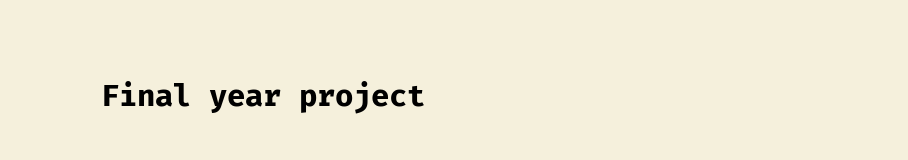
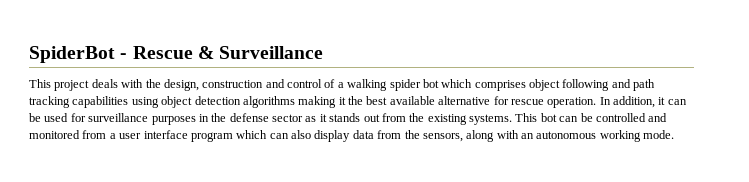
[101,81,425,114] Final year project -> [29,46,324,63] [29,79,656,91] [29,96,687,108] [29,113,668,125] [29,130,675,142] SpiderBot - Rescue & Surveillance // This project deals with the design, construction and control of a walking spider bot which comprises object following and path tracking capabilities using object detection algorithms making it the best available alternative for rescue operation. In addition, it can be used for surveillance purposes in the defense sector as it stands out from the existing systems. This bot can be controlled and monitored from a user interface program which can also display data from the sensors, along with an autonomous working mode.

